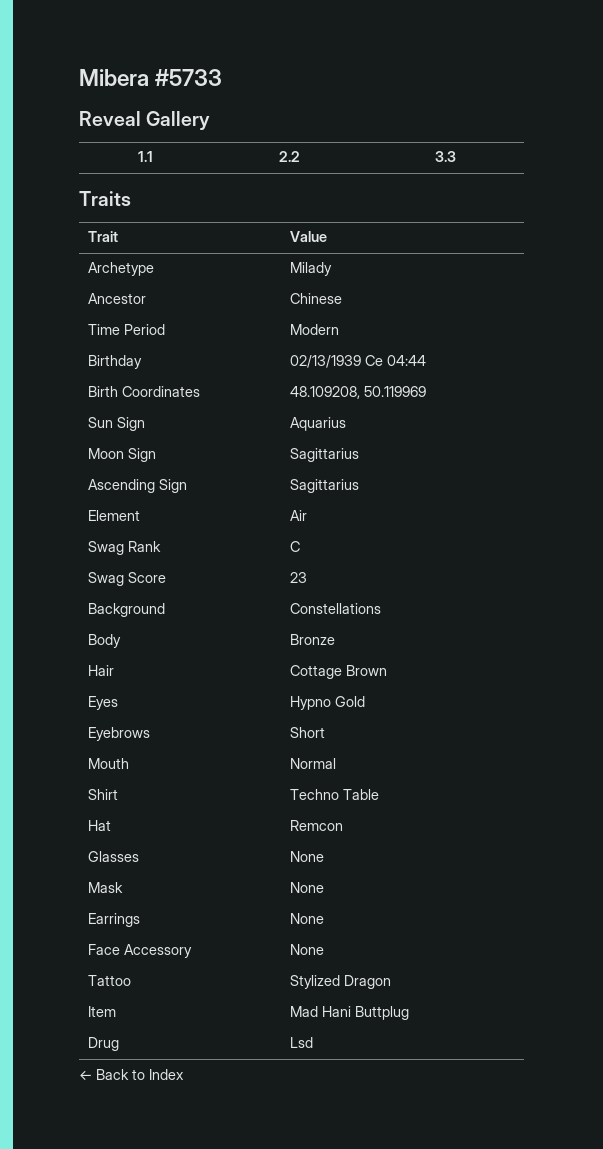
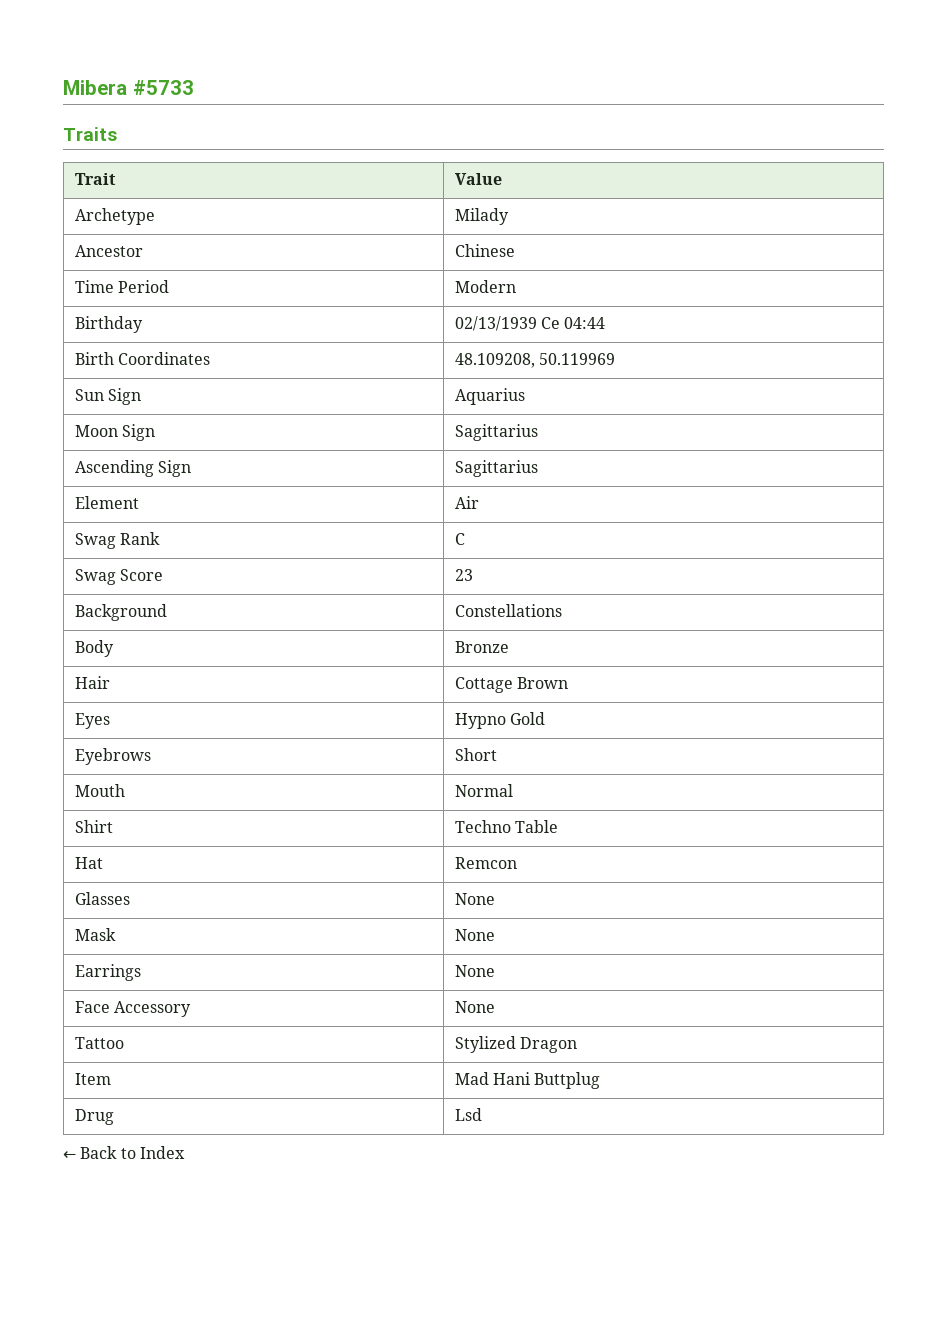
[79,111,211,130] [138,151,153,162] [279,151,300,162] [435,151,456,162] // Reveal Gallery // 1.1 | 2.2 | 3.3 -> (194, 87) none

